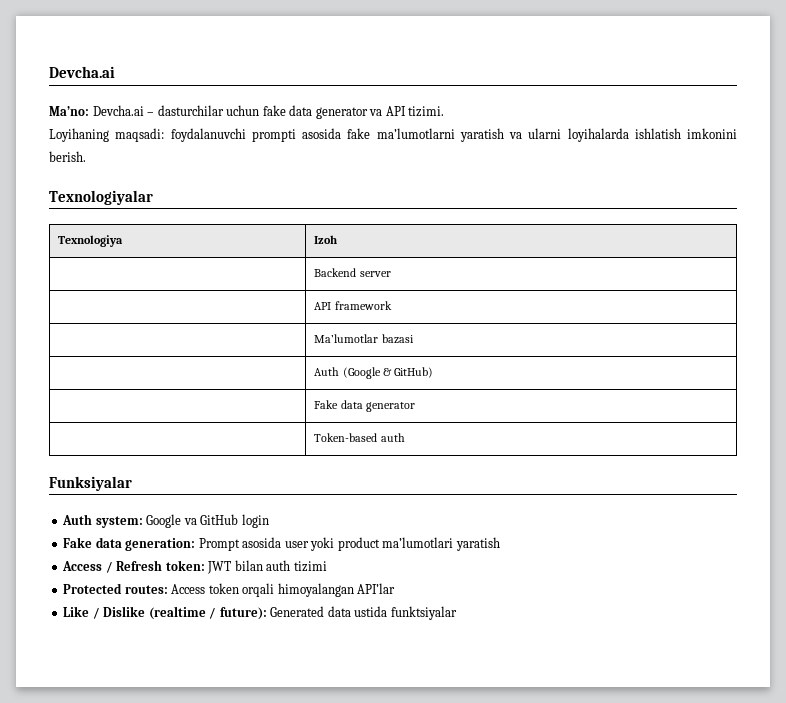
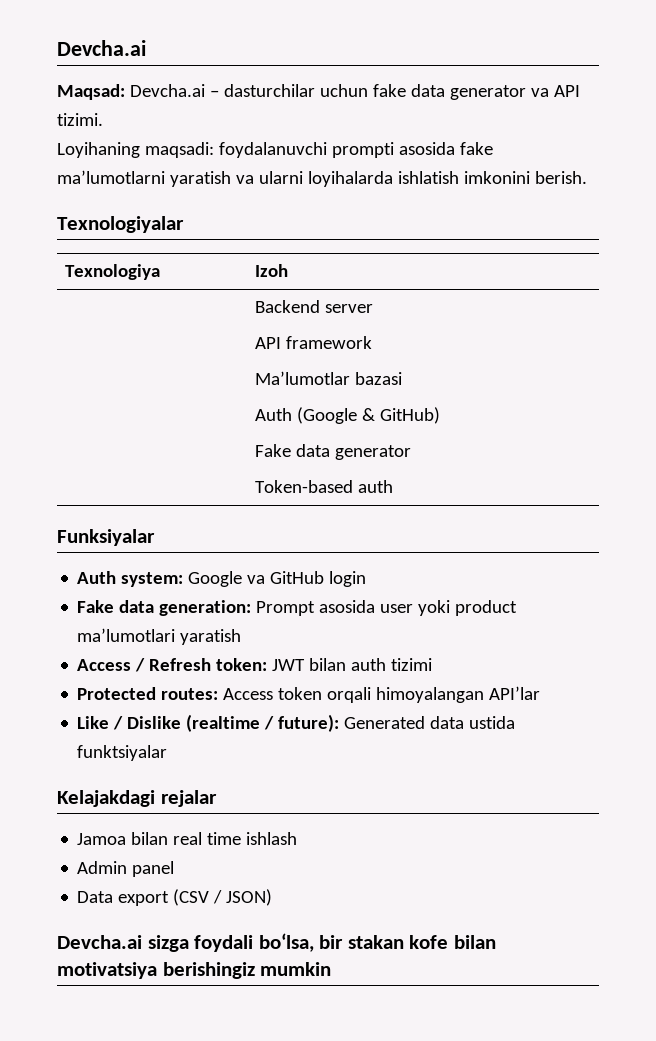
[49,106,89,116] Ma’no: -> [57,84,125,100] Maqsad:
(457, 613) none -> [57,790,217,807] [77,832,298,845] [77,861,175,877] [77,889,273,906] [57,933,496,952] [57,962,332,979] // Kelajakdagi rejalar // Jamoa bilan real time ishlash // Admin panel // Data export (CSV / JSON) // Devcha.ai sizga foydali bo‘lsa, bir stakan kofe bilan motivatsiya berishingiz mumkin

